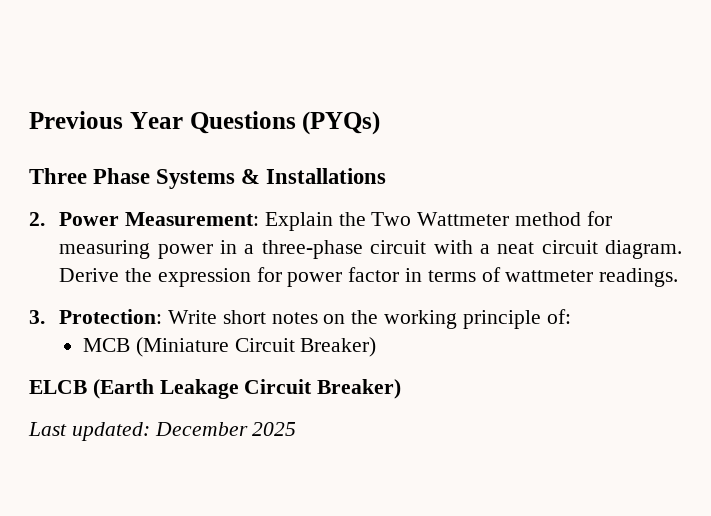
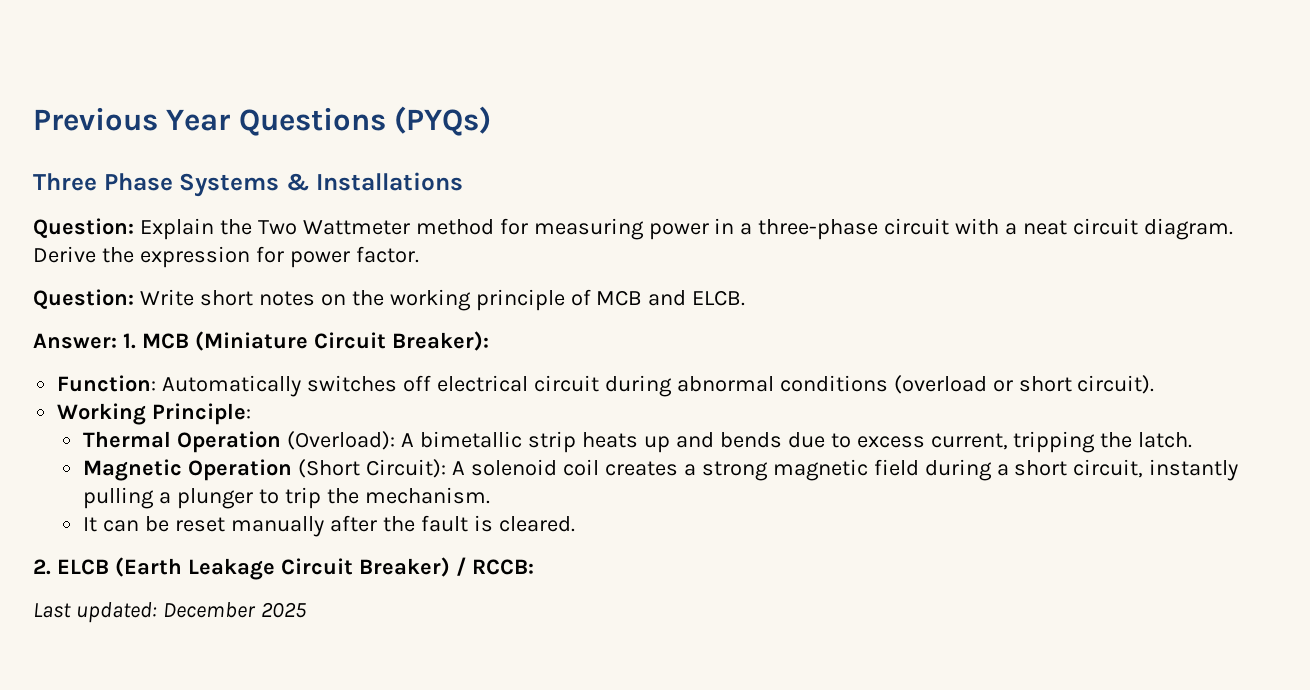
[29,212,260,226] 2. Power Measurement: -> [33,218,134,238] Question:
[348,267,679,287] [29,309,163,324] factor in terms of wattmeter readings. // 3. Protection: -> [355,246,419,263] [33,289,134,309] factor. // Question:
[546,309,571,324] [82,337,377,357] of: // MCB (Miniature Circuit Breaker) // -> [570,289,746,306] [33,331,489,351] [57,375,1155,397] [57,403,252,425] [83,431,1193,453] [83,459,1239,481] [83,487,490,509] [83,515,575,537] [33,559,51,575] of MCB and ELCB. // Answer: 1. MCB (Miniature Circuit Breaker): // Function: Automatically switches off electrical circuit during abnormal conditions (overload or short circuit). // Working Principle: // Thermal Operation (Overload): A bimetallic strip heats up and bends due to excess current, tripping the latch. // Magnetic Operation (Short Circuit): A solenoid coil creates a strong magnetic field during a short circuit, instantly pulling a plunger to trip the mechanism. // It can be reset manually after the fault is cleared. // 2.
(402, 389) none -> [455,557,534,576] / RCCB:

